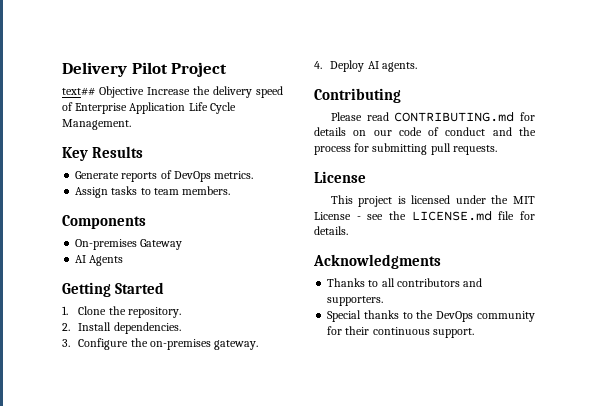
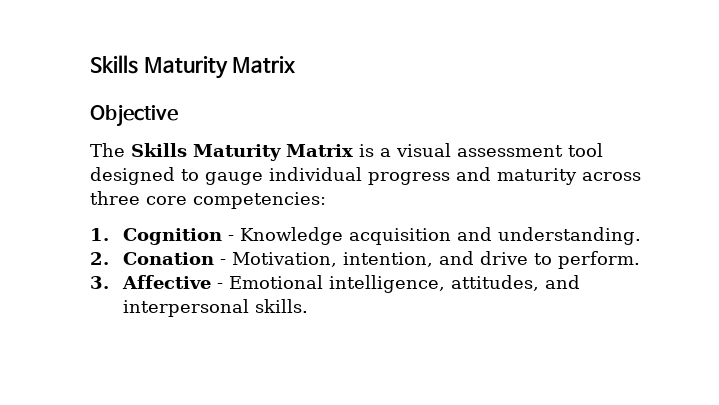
[62,62,228,77] [62,86,283,98] [62,102,236,114] [62,119,131,130] [62,146,144,161] [75,170,254,182] [75,186,231,198] [62,215,146,229] [75,239,183,250] [75,255,124,266] [62,282,165,297] [62,306,181,318] [62,322,181,334] [62,338,259,350] [314,60,417,72] [314,88,401,103] [330,111,535,122] [314,127,536,136] [314,143,497,155] [314,171,366,183] [330,195,535,207] [314,210,535,221] [314,226,348,235] [313,254,441,269] [327,278,483,287] [327,296,384,306] [327,310,535,322] [327,326,474,338] Delivery Pilot Project // text## Objective Increase the delivery speed of Enterprise Application Life Cycle Management. // Key Results // Generate reports of DevOps metrics. // Assign tasks to team members. // Components // On-premises Gateway // AI Agents // Getting Started // 1. Clone the repository. // 2. Install dependencies. // 3. Configure the on-premises gateway. // 4. Deploy AI agents. // Contributing // Please read CONTRIBUTING.md for details on our code of conduct and the process for submitting pull requests. // License // This project is licensed under the MIT License - see the LICENSE.md file for details. // Acknowledgments // Thanks to all contributors and supporters. // Special thanks to the DevOps community for their continuous support. -> [90,55,297,79] [90,104,178,127] [90,143,603,161] [90,167,641,185] [90,191,326,209] [90,227,641,245] [90,251,640,269] [90,275,580,293] [122,299,308,317] Skills Maturity Matrix // Objective // The Skills Maturity Matrix is a visual assessment tool designed to gauge individual progress and maturity across three core competencies: // 1. Cognition - Knowledge acquisition and understanding. // 2. Conation - Motivation, intention, and drive to perform. // 3. Affective - Emotional intelligence, attitudes, and interpersonal skills.

